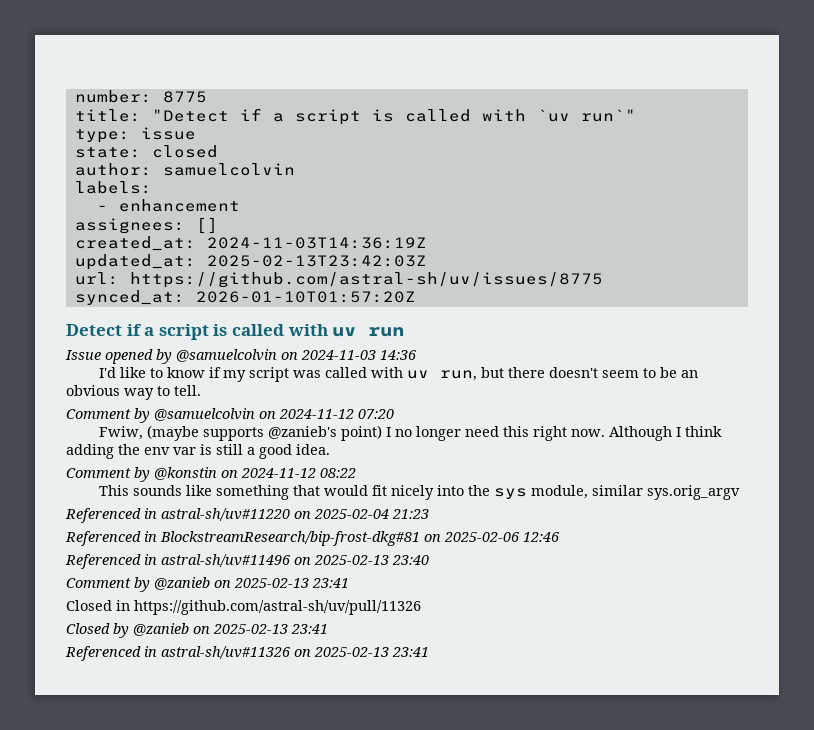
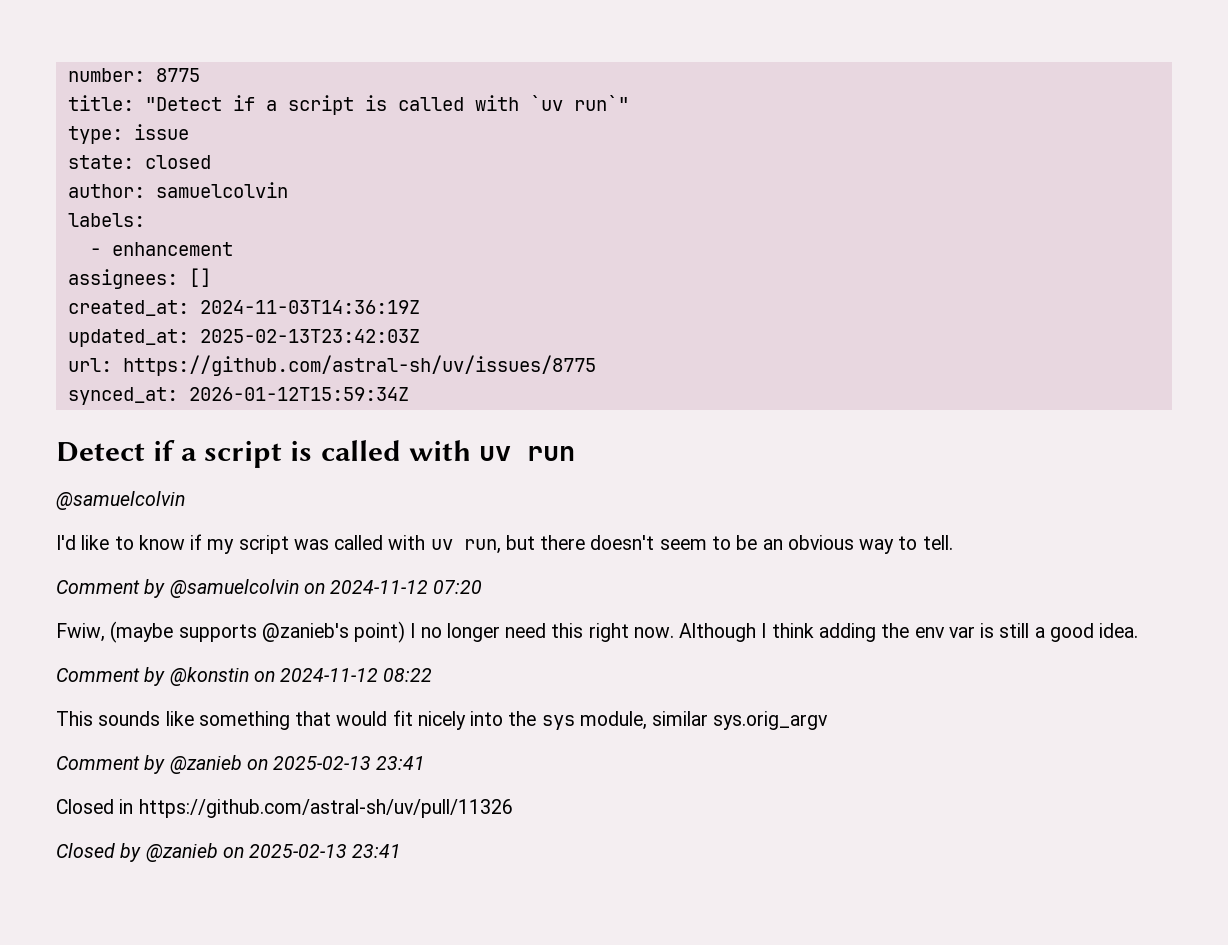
[195,291,416,303] 2026-01-10T01:57:20Z -> [188,387,409,401] 2026-01-12T15:59:34Z
[65,349,417,364] Issue opened by @samuelcolvin on 2024-11-03 14:36 -> [56,491,185,510] @samuelcolvin
[65,508,429,523] [65,531,560,546] [65,554,429,569] // Referenced in astral-sh/uv#11220 on 2025-02-04 21:23 // Referenced in BlockstreamResearch/bip-frost-dkg#81 on 2025-02-06 12:46 // Referenced in astral-sh/uv#11496 on 2025-02-13 23:40 -> (829, 720) none
[65,646,429,661] // Referenced in astral-sh/uv#11326 on 2025-02-13 23:41 -> (402, 851) none

